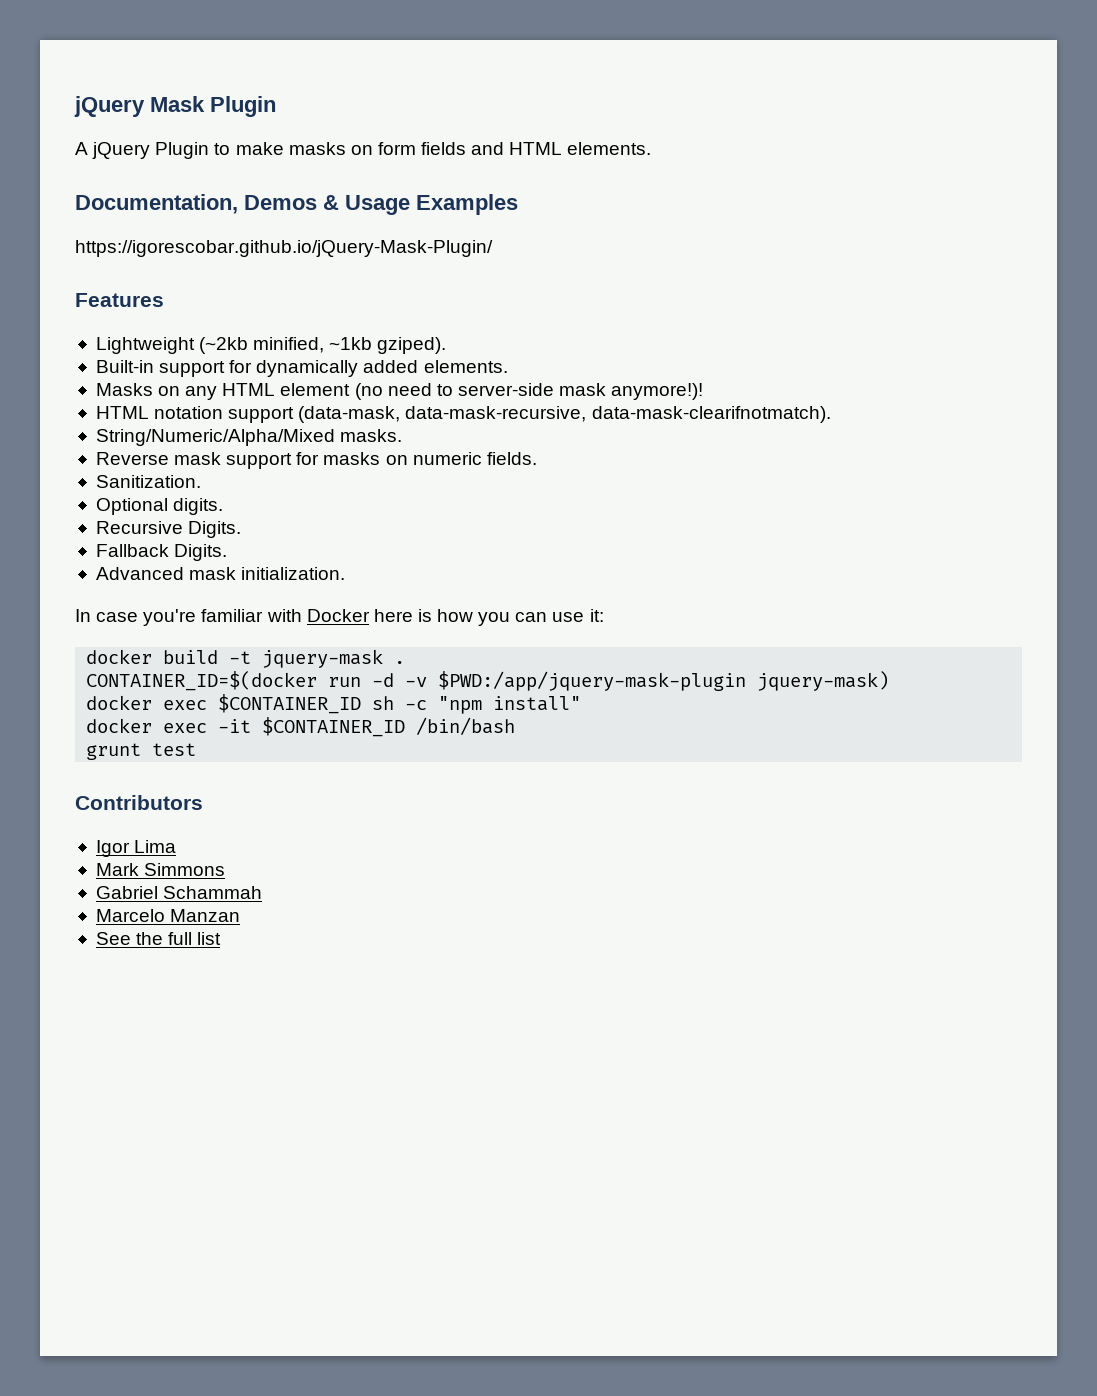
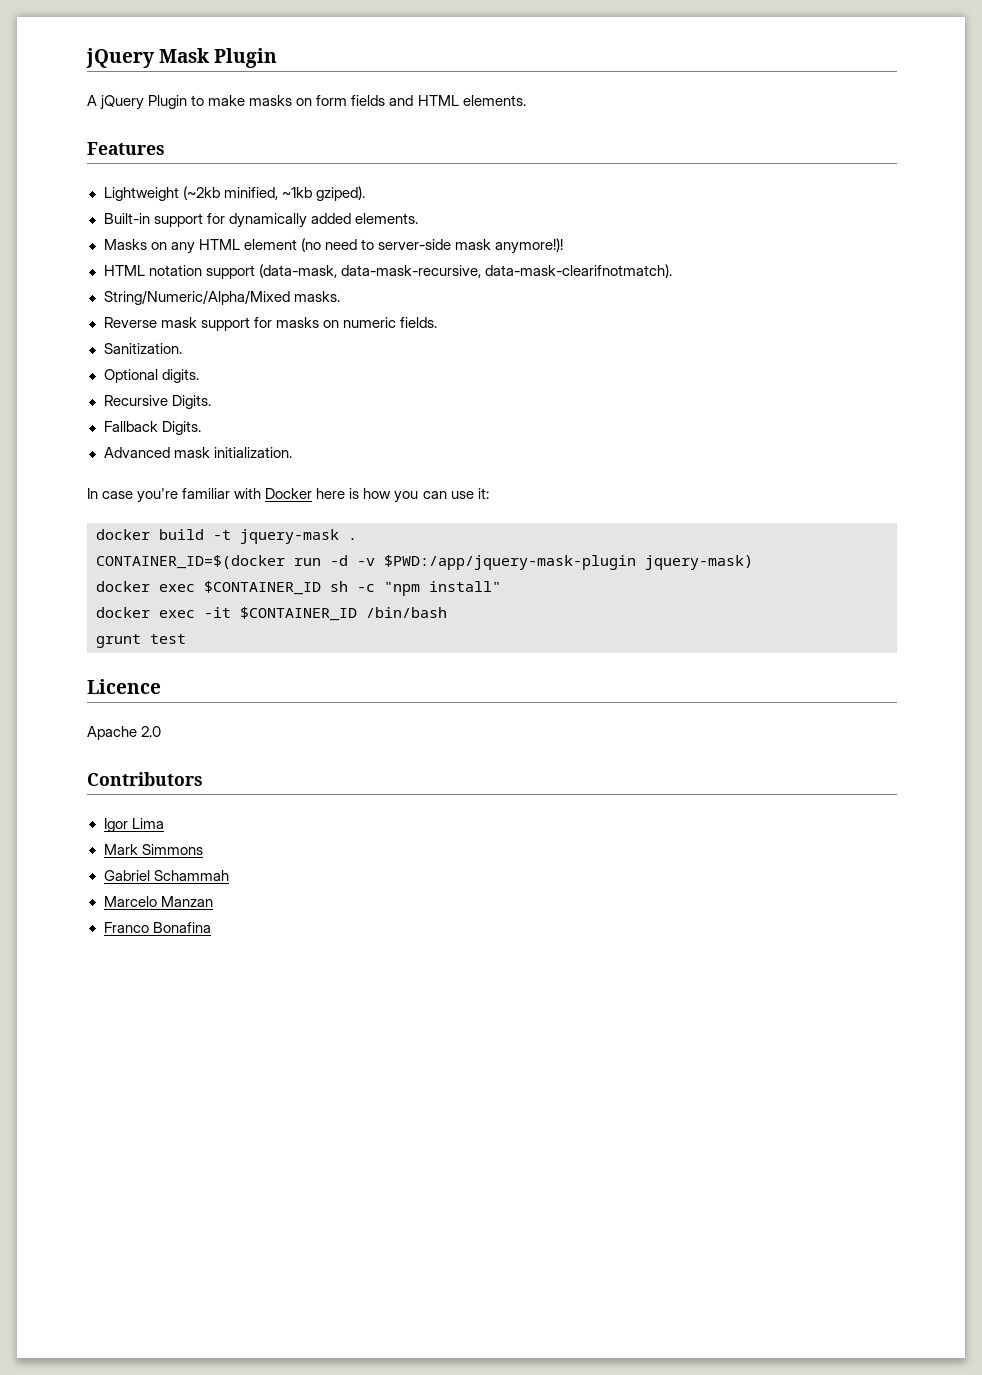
[75,194,518,215] [75,240,493,257] // Documentation, Demos & Usage Examples // https://igorescobar.github.io/jQuery-Mask-Plugin/ -> (526, 100) none
(197, 749) none -> [87,679,161,694] [87,726,162,740] // Licence // Apache 2.0
[95,932,222,945] See the full list -> [103,922,211,933] Franco Bonafina

